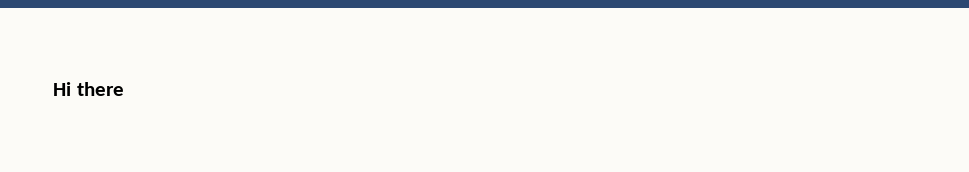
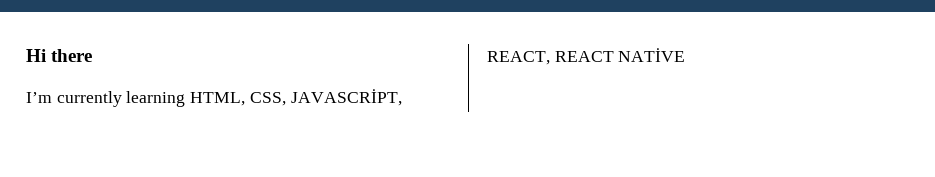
(124, 89) none -> [26,89,402,107] [487,48,686,65] // I’m currently learning HTML, CSS, JAVASCRİPT, REACT, REACT NATİVE

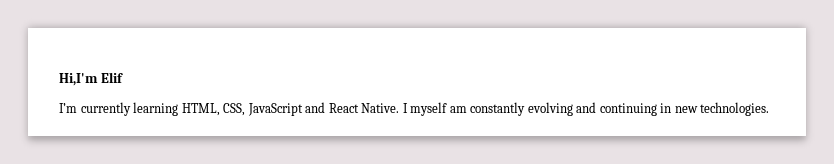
[26,49,93,62] Hi there -> [59,72,123,86] Hi,I'm Elif
[290,89,402,106] [487,48,686,65] JAVASCRİPT, REACT, REACT NATİVE -> [247,102,770,116] JavaScript and React Native. I myself am constantly evolving and continuing in new technologies.

